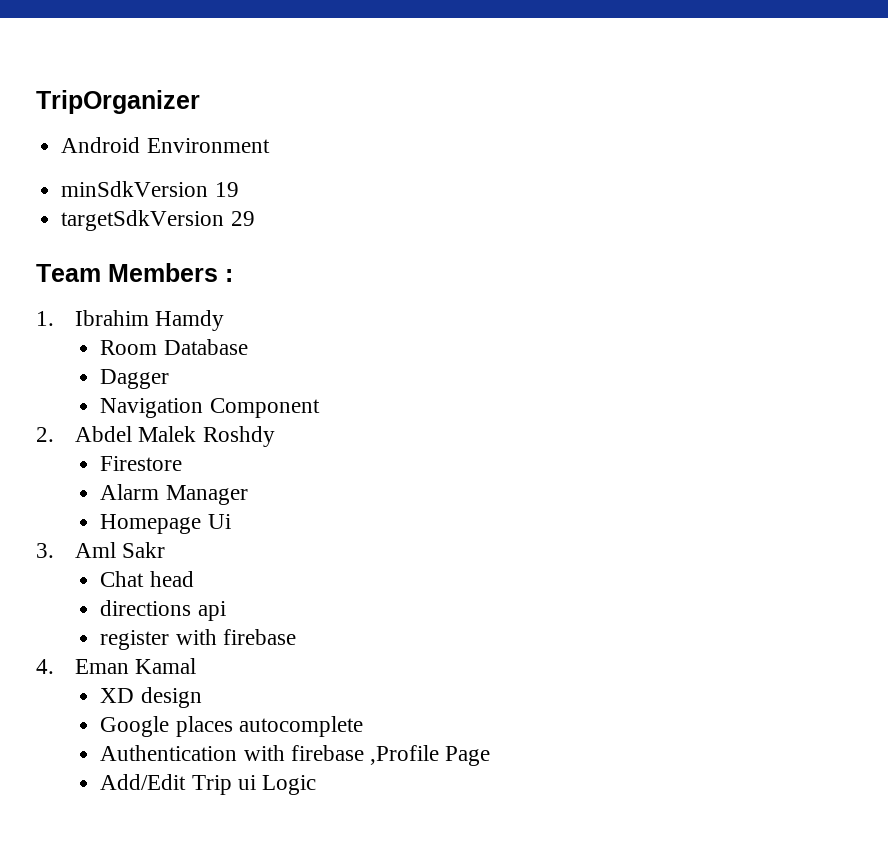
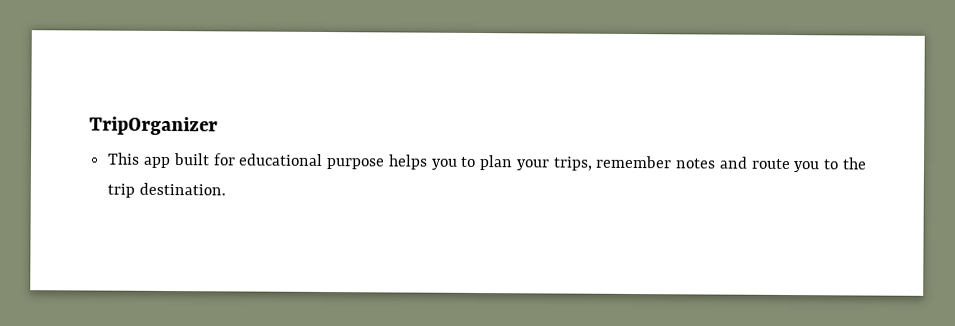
[61,137,270,153] [61,181,239,197] [61,210,255,231] [36,263,233,282] [36,310,225,331] [100,339,248,355] [100,369,170,389] [100,398,320,418] [36,426,275,447] [100,456,183,471] [100,484,248,505] [100,514,231,534] [36,542,166,558] [100,571,194,587] [100,600,226,621] [100,629,296,650] [36,658,197,674] [100,687,202,708] [100,716,363,737] [100,745,491,766] [100,774,317,795] Android Environment // minSdkVersion 19 // targetSdkVersion 29 // Team Members : // 1. Ibrahim Hamdy // Room Database // Dagger // Navigation Component // 2. Abdel Malek Roshdy // Firestore // Alarm Manager // Homepage Ui // 3. Aml Sakr // Chat head // directions api // register with firebase // 4. Eman Kamal // XD design // Google places autocomplete // Authentication with firebase ,Profile Page // Add/Edit Trip ui Logic -> [107,152,868,173] [107,182,226,198] This app built for educational purpose helps you to plan your trips, remember notes and route you to the trip destination.

